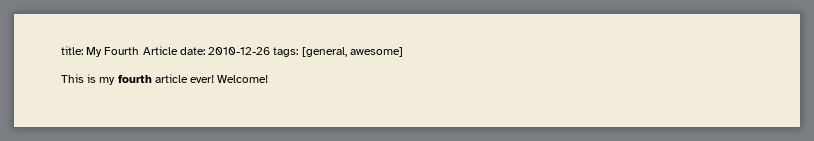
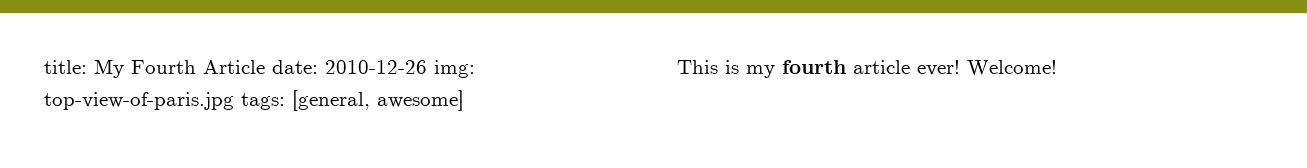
(271, 51) none -> [434,60,475,78] [44,92,234,110] img: top-view-of-paris.jpg

